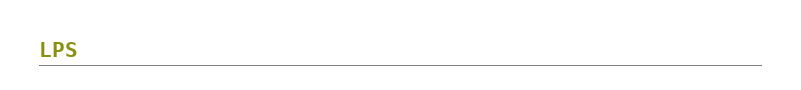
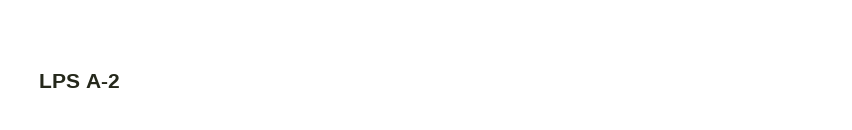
(78, 49) none -> [86,74,120,88] A-2

